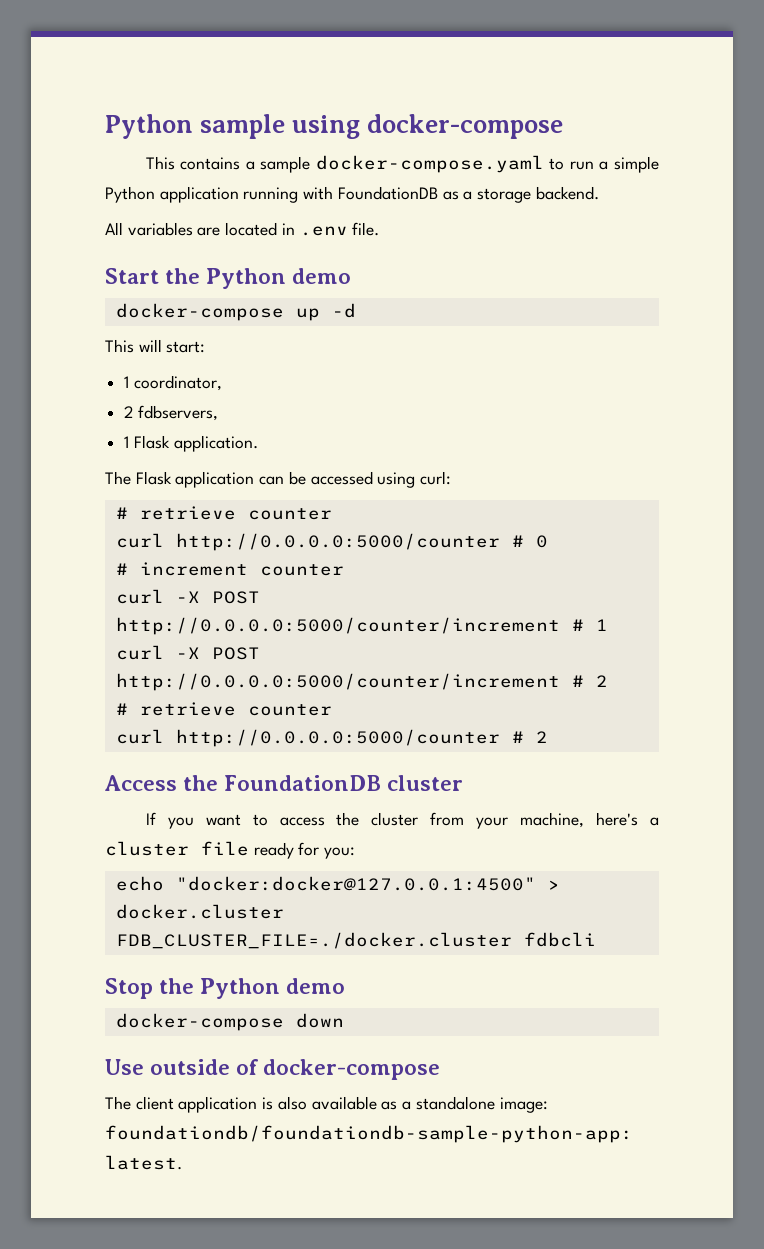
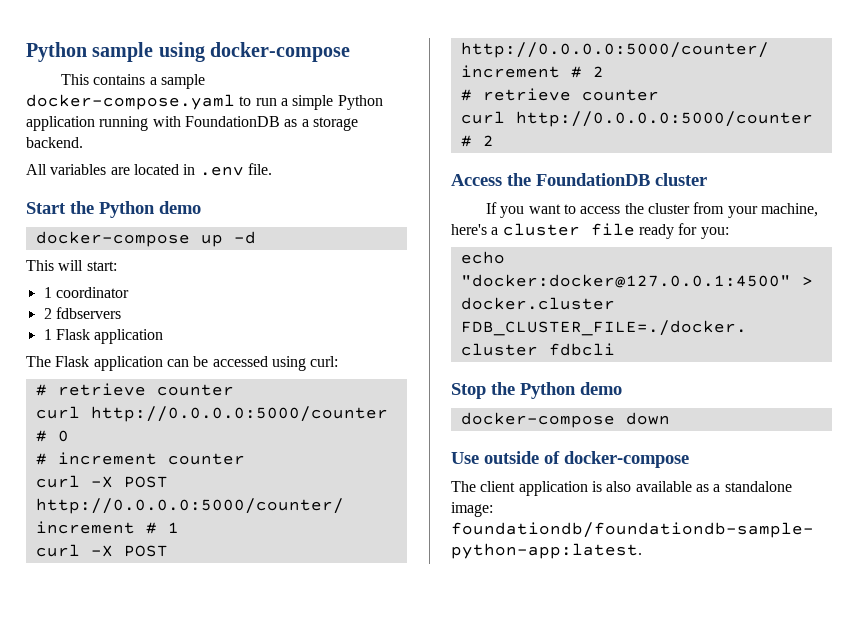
[133,375,222,391] [124,405,218,421] coordinator, // 2 fdbservers, -> [55,287,129,298] [43,307,121,319] coordinator // 2 fdbservers
[173,435,258,452] application. -> [94,329,164,344] application

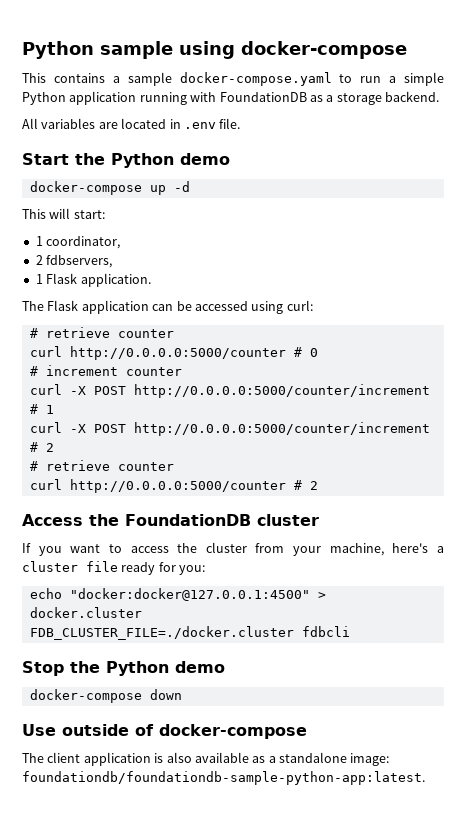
[55,287,129,298] [43,307,121,319] coordinator // 2 fdbservers -> [46,236,121,249] [35,255,113,268] coordinator, // 2 fdbservers,
[94,329,164,344] application -> [80,273,151,287] application.

